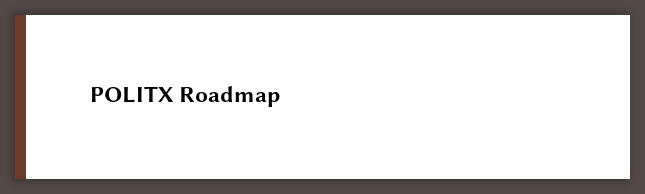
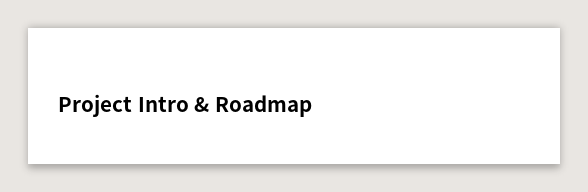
[90,86,174,103] POLITX -> [58,94,210,117] Project Intro &

